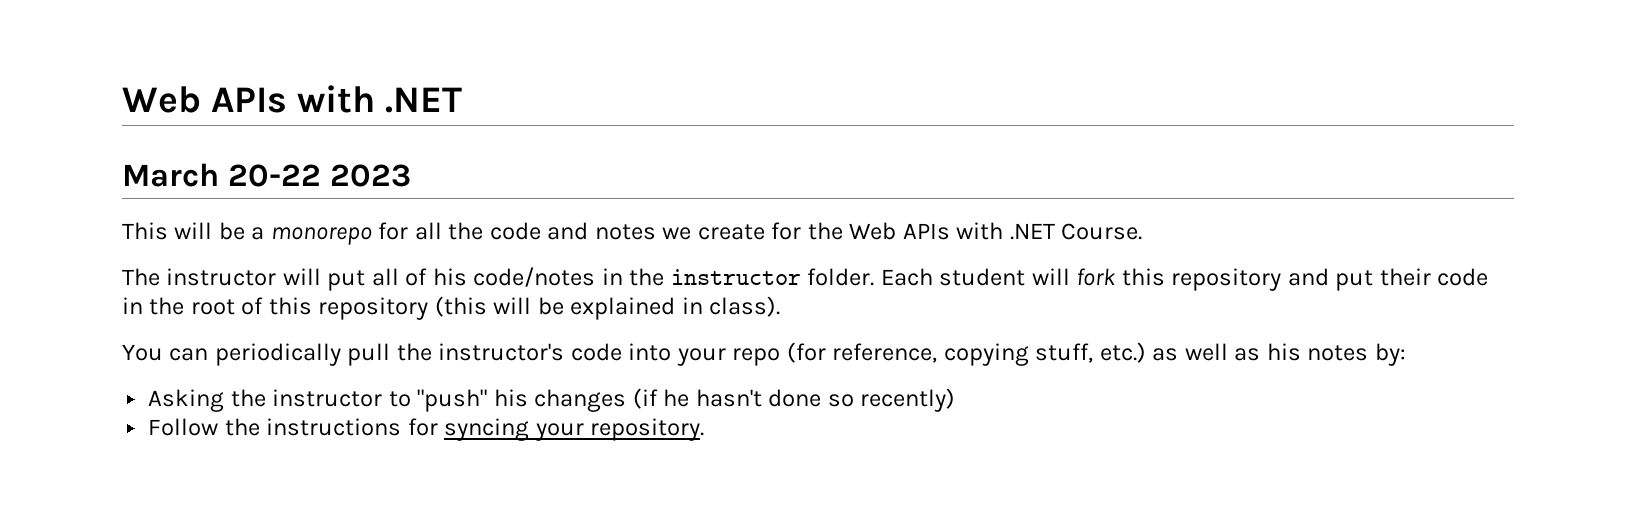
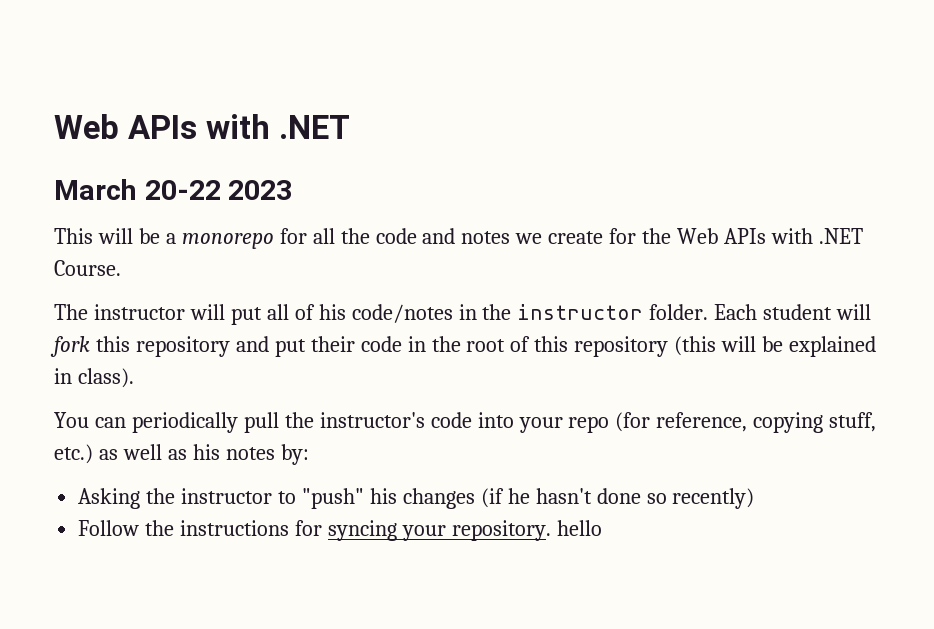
(705, 429) none -> [556,520,602,536] hello

